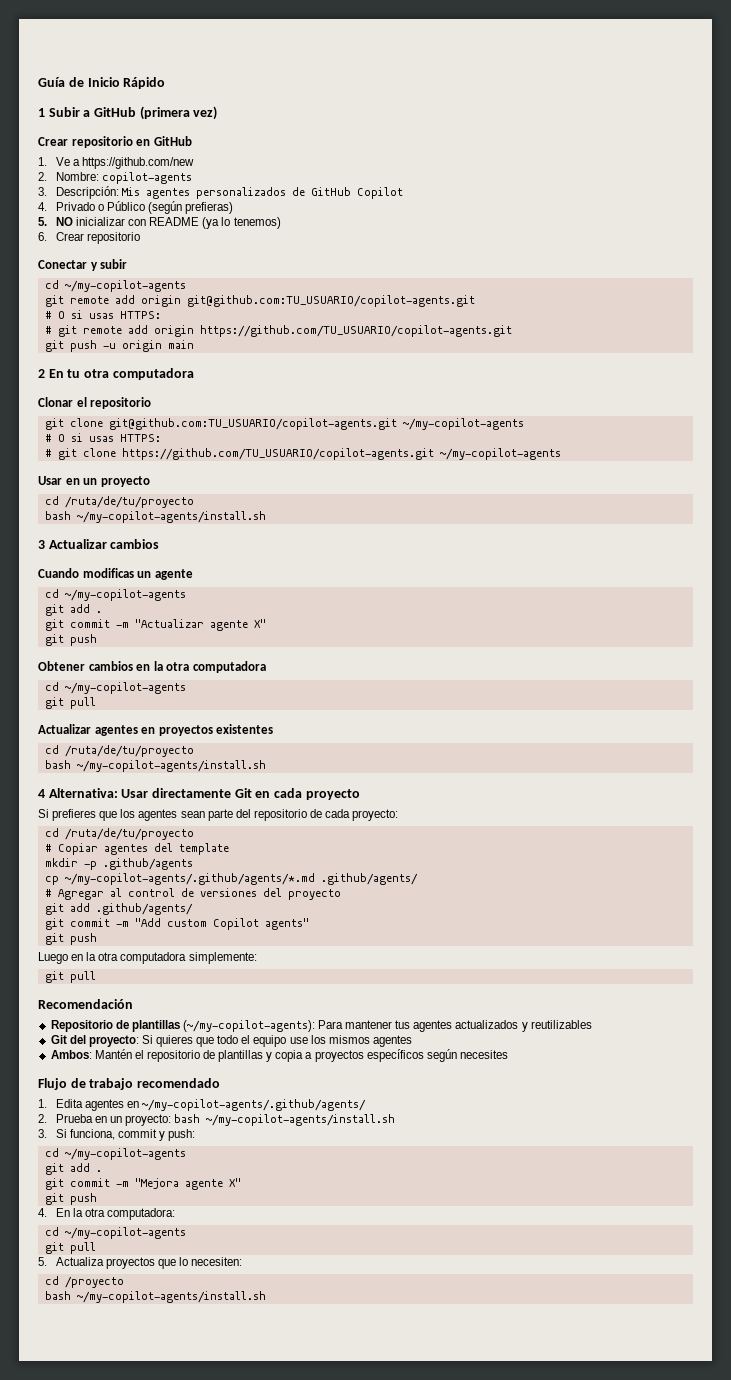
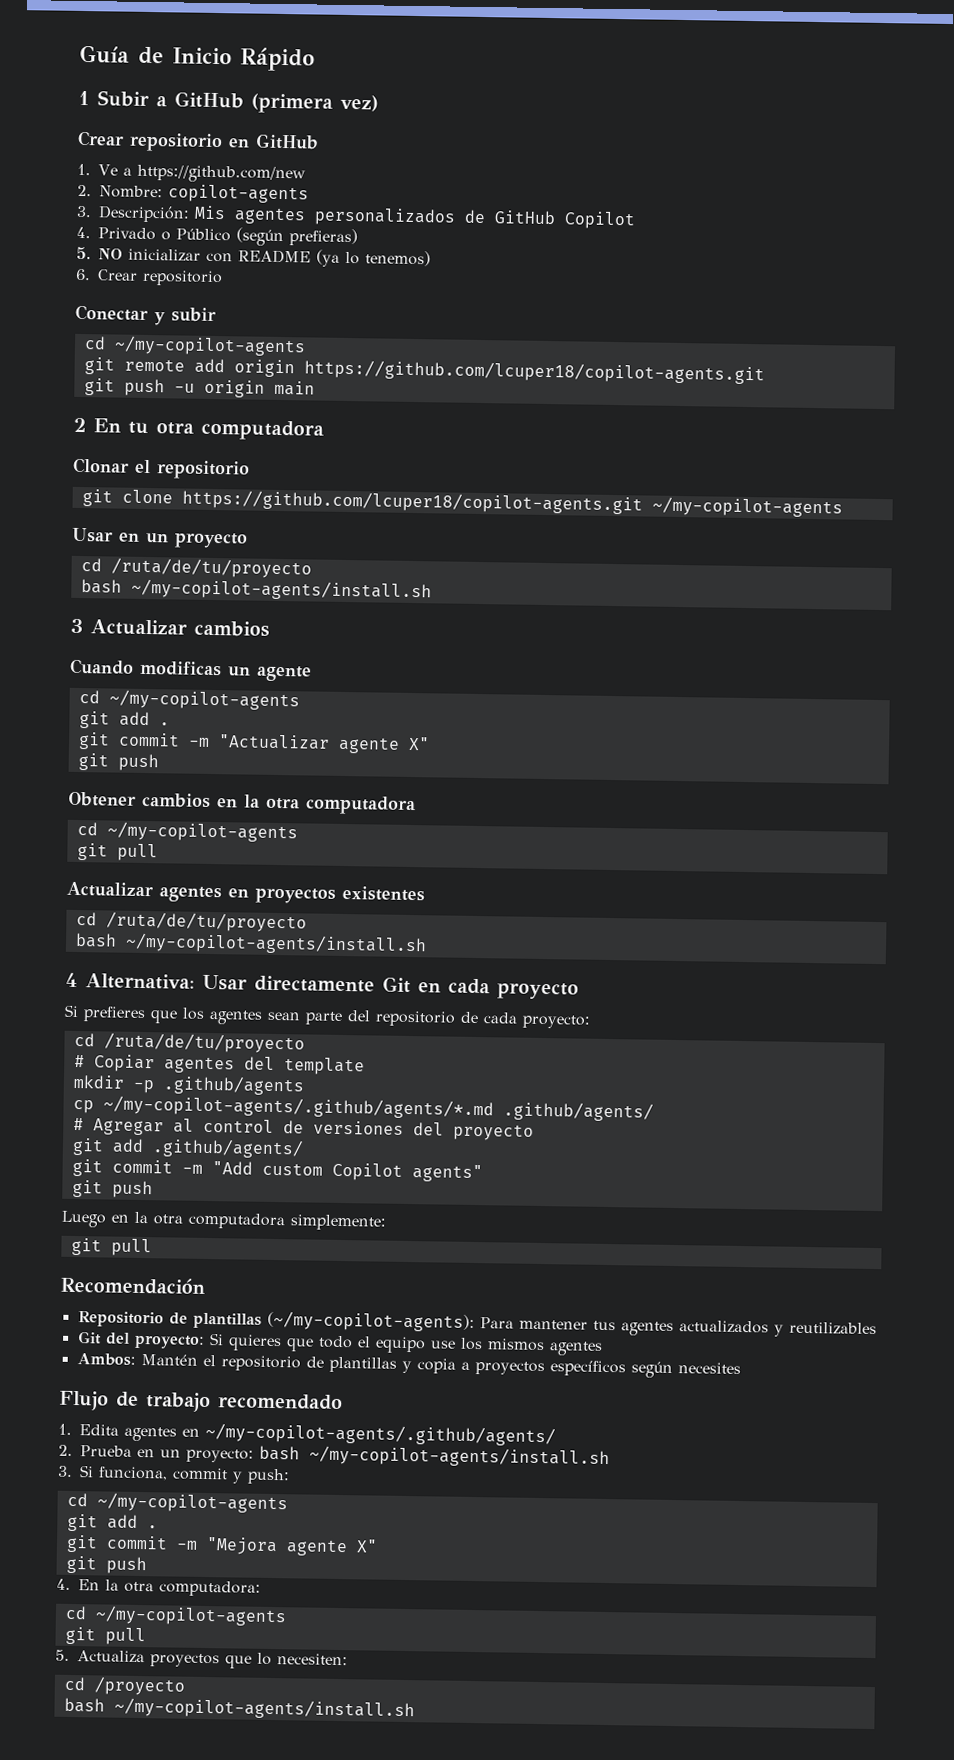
[186,295,475,307] [44,310,161,319] [44,325,512,337] git@github.com:TU_USUARIO/copilot-agents.git // # O si usas HTTPS: // # git remote add origin https://github.com/TU_USUARIO/copilot-agents.git -> [303,359,765,385] https://github.com/lcuper18/copilot-agents.git
[108,418,524,430] [44,433,161,442] [44,448,434,460] git@github.com:TU_USUARIO/copilot-agents.git ~/my-copilot-agents // # O si usas HTTPS: // # git clone https://github.com/TU_USUARIO/copilot-agents.git -> [181,489,643,515] https://github.com/lcuper18/copilot-agents.git

